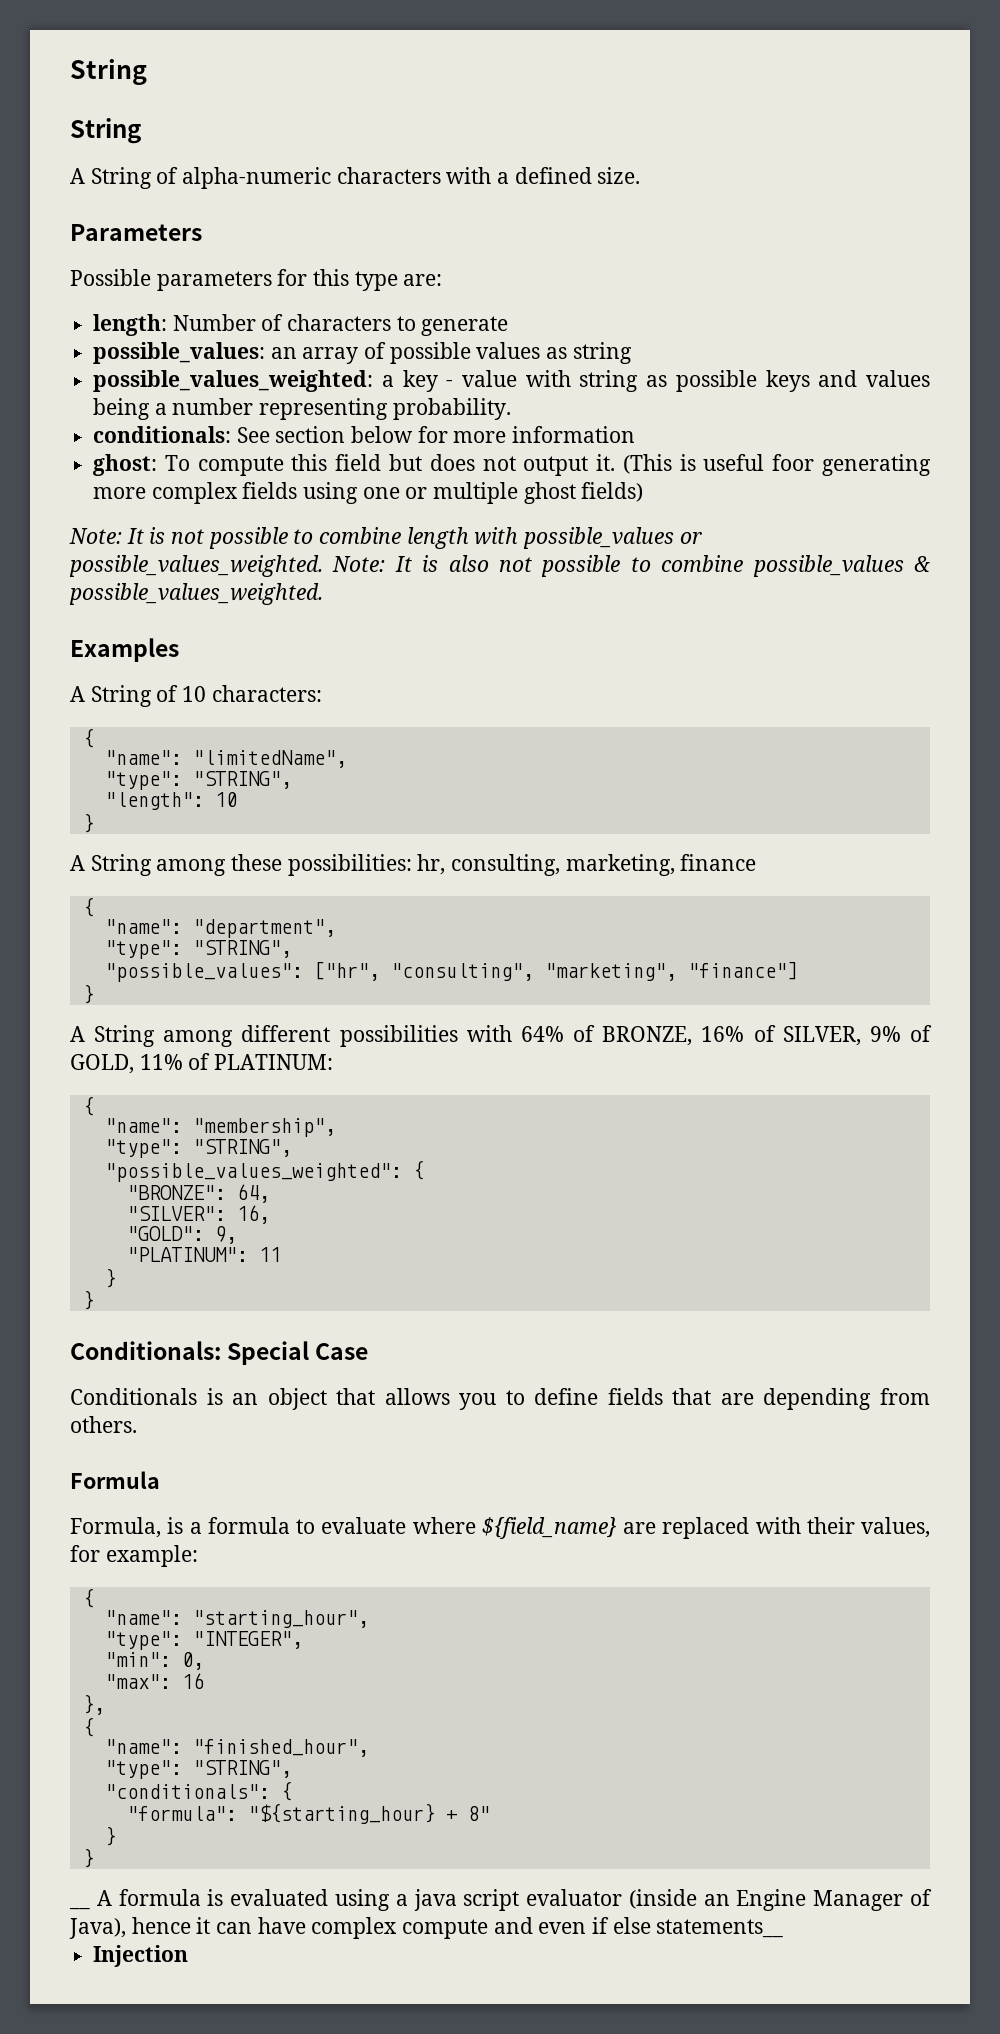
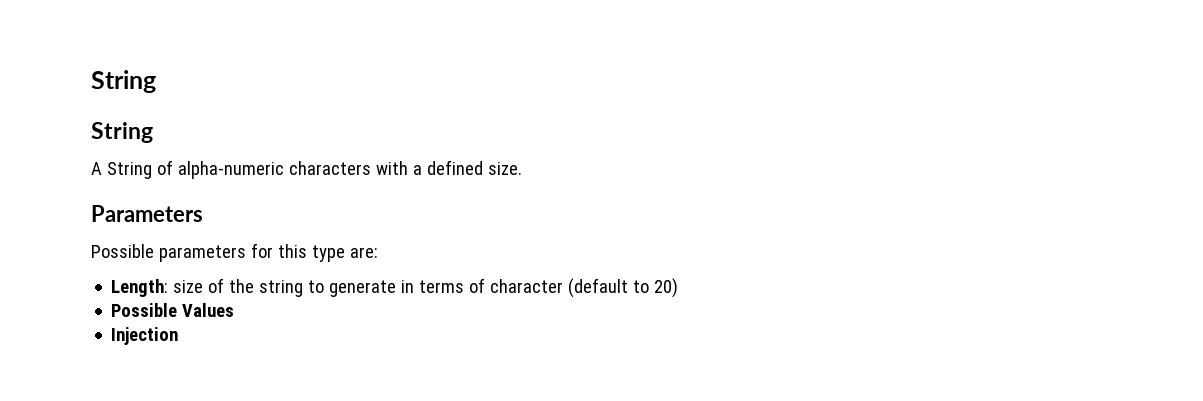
[93,314,509,336] [93,342,632,364] [93,370,930,392] [93,398,511,420] [93,426,636,443] [93,454,932,476] [93,482,644,504] [69,527,702,549] [69,555,930,577] [69,583,323,605] [70,638,179,662] [70,685,322,707] [82,728,94,748] [104,750,347,768] [104,771,292,790] [104,792,237,810] [82,813,94,833] [70,854,757,876] [82,897,94,917] [104,919,336,938] [104,940,292,959] [104,961,798,982] [82,984,94,1004] [70,1025,933,1047] [70,1053,334,1074] [82,1096,94,1116] [104,1118,336,1137] [104,1139,292,1158] [104,1160,424,1182] [126,1184,270,1203] [126,1205,270,1224] [126,1226,237,1244] [126,1247,281,1262] [104,1268,116,1288] [82,1290,94,1310] [70,1341,369,1365] [70,1388,931,1410] [70,1416,137,1433] [70,1471,160,1489] [70,1517,930,1539] [70,1545,198,1567] [82,1588,94,1608] [104,1610,369,1628] [104,1631,303,1650] [104,1652,204,1670] [104,1673,204,1689] [82,1694,105,1715] [82,1717,94,1737] [104,1739,369,1757] [104,1760,292,1779] [104,1781,292,1801] [126,1803,490,1824] [104,1826,116,1846] [82,1848,94,1868] [69,1906,90,1910] [96,1889,933,1911] [69,1917,784,1939] length: Number of characters to generate // possible_values: an array of possible values as string // possible_values_weighted: a key - value with string as possible keys and values being a number representing probability. // conditionals: See section below for more information // ghost: To compute this field but does not output it. (This is useful foor generating more complex fields using one or multiple ghost fields) // Note: It is not possible to combine length with possible_values or possible_values_weighted. Note: It is also not possible to combine possible_values & possible_values_weighted. // Examples // A String of 10 characters: // { // "name": "limitedName", // "type": "STRING", // "length": 10 // } // A String among these possibilities: hr, consulting, marketing, finance // { // "name": "department", // "type": "STRING", // "possible_values": ["hr", "consulting", "marketing", "finance"] // } // A String among different possibilities with 64% of BRONZE, 16% of SILVER, 9% of GOLD, 11% of PLATINUM: // { // "name": "membership", // "type": "STRING", // "possible_values_weighted": { // "BRONZE": 64, // "SILVER": 16, // "GOLD": 9, // "PLATINUM": 11 // } // } // Conditionals: Special Case // Conditionals is an object that allows you to define fields that are depending from others. // Formula // Formula, is a formula to evaluate where ${field_name} are replaced with their values, for example: // { // "name": "starting_hour", // "type": "INTEGER", // "min": 0, // "max": 16 // }, // { // "name": "finished_hour", // "type": "STRING", // "conditionals": { // "formula": "${starting_hour} + 8" // } // } // __ A formula is evaluated using a java script evaluator (inside an Engine Manager of Java), hence it can have complex compute and even if else statements__ -> [111,278,679,298] [111,303,235,317] Length: size of the string to generate in terms of character (default to 20) // Possible Values

